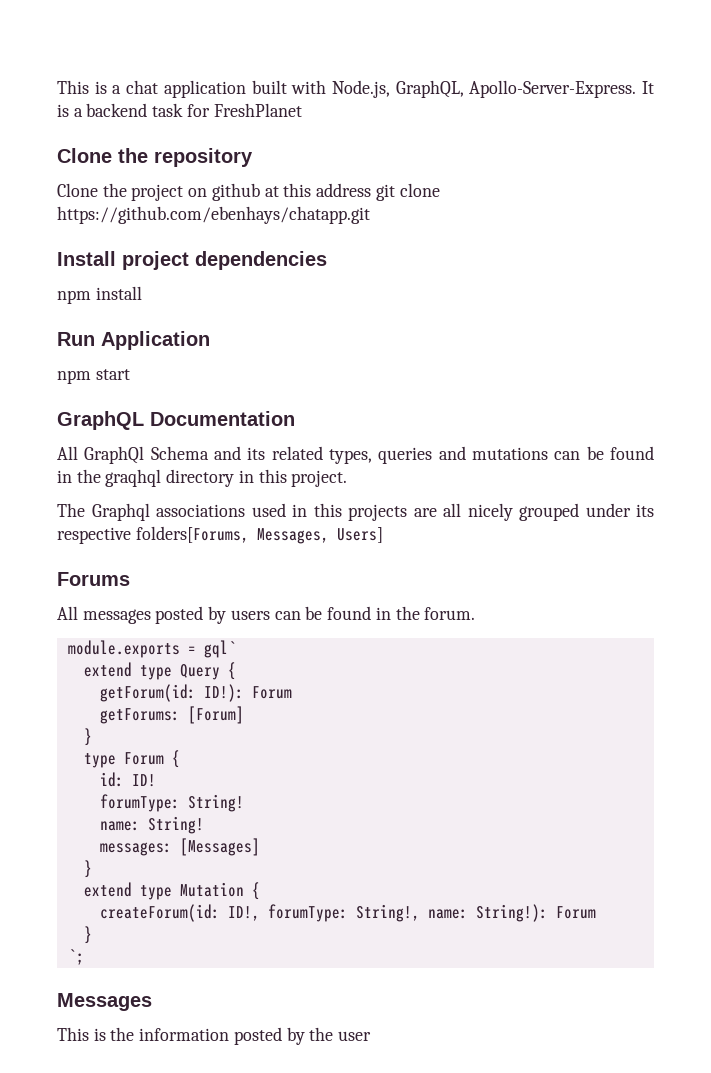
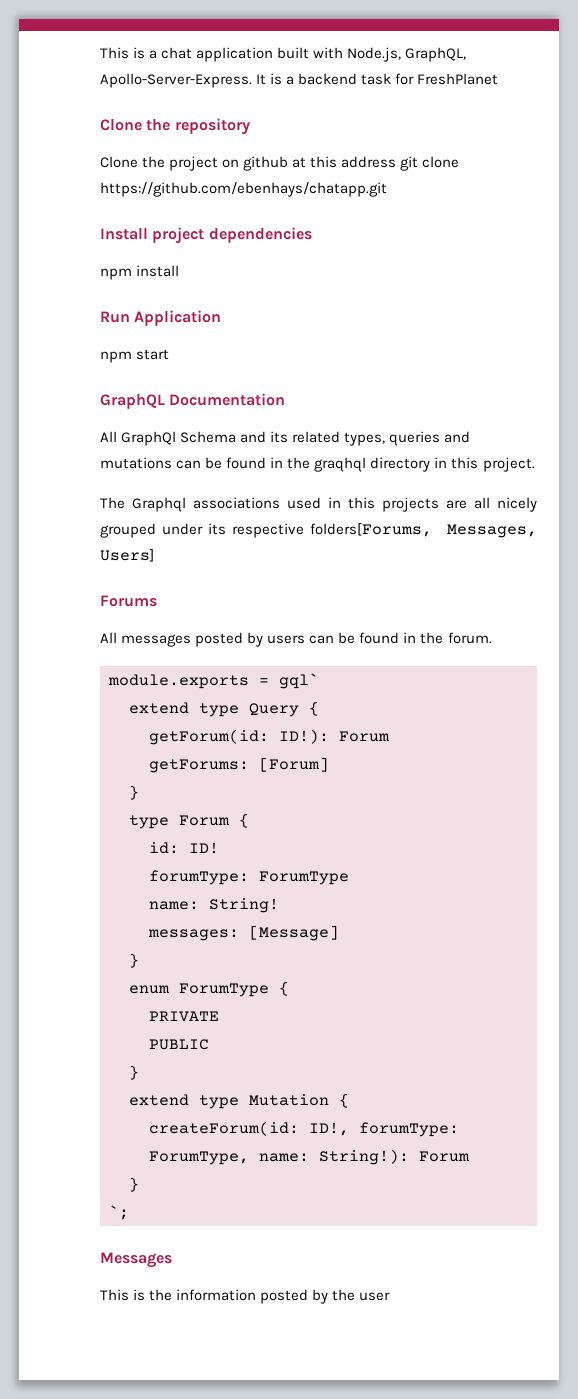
[187,794,244,812] String! -> [259,871,349,885] ForumType
[179,838,260,856] [Messages] -> [249,925,339,941] [129,953,139,968] [129,981,289,997] [149,1011,219,1022] [149,1039,209,1050] [Message] // } // enum ForumType { // PRIVATE // PUBLIC
[355,904,420,922] String!, -> [149,1151,249,1165] ForumType,

